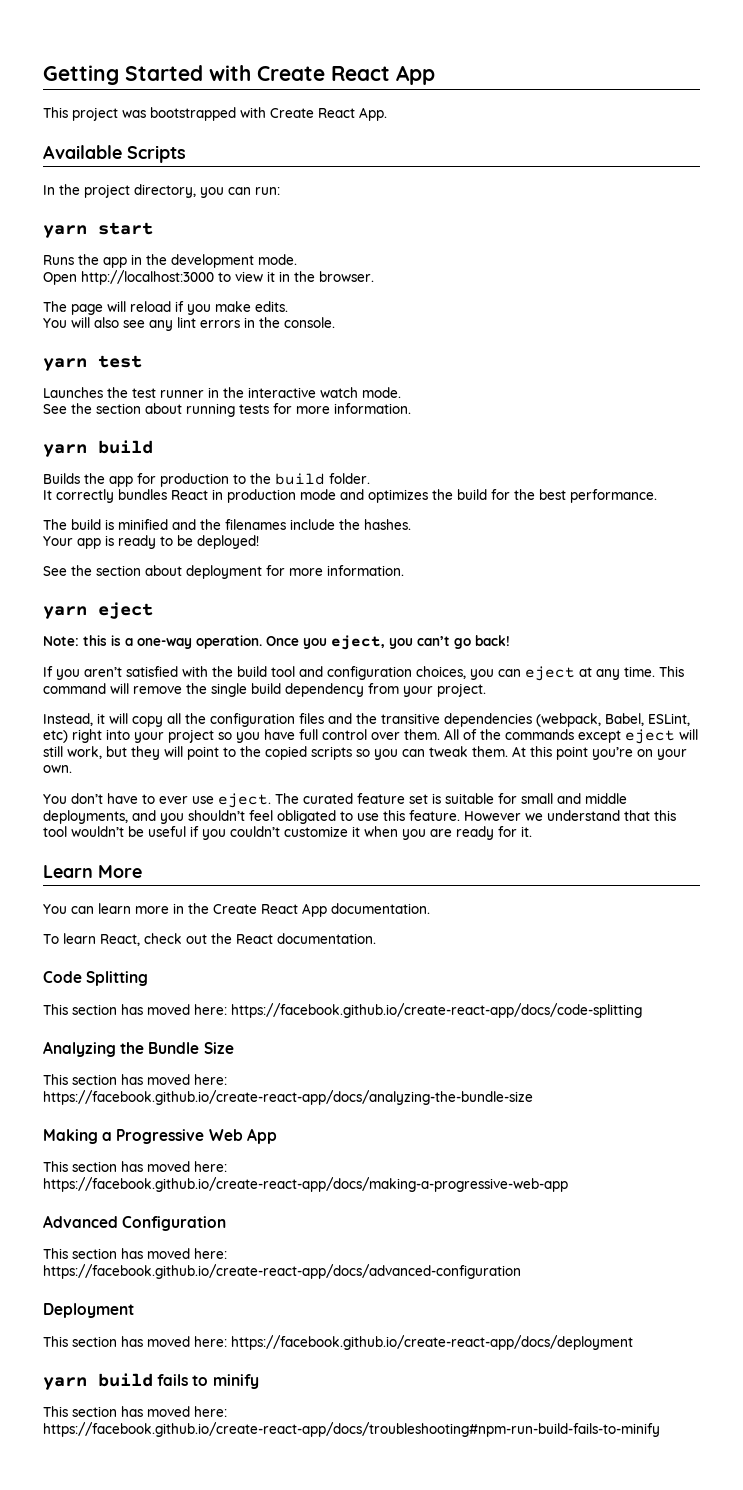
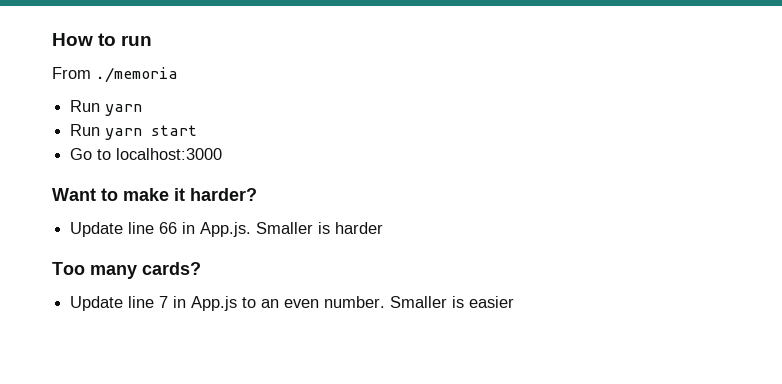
[43,65,435,85] [43,107,387,121] [43,145,186,163] [43,184,280,198] [43,222,153,238] [43,254,297,268] [43,270,374,285] [43,301,288,315] [43,317,335,331] [43,355,142,371] [43,387,401,398] [43,403,411,417] [43,440,153,457] [43,473,370,487] [43,489,657,503] [43,519,411,530] [43,535,259,549] [43,565,404,579] [43,602,153,619] [43,635,510,650] [43,666,684,681] [43,683,486,697] [43,713,690,727] [43,729,698,744] [43,746,687,760] [43,765,72,773] [43,793,627,808] [43,810,676,824] [43,826,532,840] [43,865,142,878] [43,903,430,917] [43,933,376,946] [43,971,149,986] [43,1003,642,1018] [43,1041,234,1057] [43,1074,227,1085] [43,1090,533,1105] [43,1128,277,1144] [43,1161,227,1172] [43,1177,568,1192] [43,1215,227,1231] [43,1248,227,1259] [43,1264,521,1279] [43,1303,134,1318] [43,1335,633,1350] [43,1373,259,1390] [43,1406,227,1417] [43,1422,660,1437] Getting Started with Create React App // This project was bootstrapped with Create React App. // Available Scripts // In the project directory, you can run: // yarn start // Runs the app in the development mode. // Open http://localhost:3000 to view it in the browser. // The page will reload if you make edits. // You will also see any lint errors in the console. // yarn test // Launches the test runner in the interactive watch mode. // See the section about running tests for more information. // yarn build // Builds the app for production to the build folder. // It correctly bundles React in production mode and optimizes the build for the best performance. // The build is minified and the filenames include the hashes. // Your app is ready to be deployed! // See the section about deployment for more information. // yarn eject // Note: this is a one-way operation. Once you eject, you can’t go back! // If you aren’t satisfied with the build tool and configuration choices, you can eject at any time. This command will remove the single build dependency from your project. // Instead, it will copy all the configuration files and the transitive dependencies (webpack, Babel, ESLint, etc) right into your project so you have full control over them. All of the commands except eject will still work, but they will point to the copied scripts so you can tweak them. At this point you’re on your own. // You don’t have to ever use eject. The curated feature set is suitable for small and middle deployments, and you shouldn’t feel obligated to use this feature. However we understand that this tool wouldn’t be useful if you couldn’t customize it when you are ready for it. // Learn More // You can learn more in the Create React App documentation. // To learn React, check out the React documentation. // Code Splitting // This section has moved here: https://facebook.github.io/create-react-app/docs/code-splitting // Analyzing the Bundle Size // This section has moved here: https://facebook.github.io/create-react-app/docs/analyzing-the-bundle-size // Making a Progressive Web App // This section has moved here: https://facebook.github.io/create-react-app/docs/making-a-progressive-web-app // Advanced Configuration // This section has moved here: https://facebook.github.io/create-react-app/docs/advanced-configuration // Deployment // This section has moved here: https://facebook.github.io/create-react-app/docs/deployment // yarn build fails to minify // This section has moved here: https://facebook.github.io/create-react-app/docs/troubleshooting#npm-run-build-fails-to-minify -> [52,33,153,46] [52,67,178,83] [70,100,143,116] [70,124,198,140] [70,148,223,160] [52,188,257,201] [70,222,384,237] [52,262,201,279] [70,296,515,311] How to run // From ./memoria // Run yarn // Run yarn start // Go to localhost:3000 // Want to make it harder? // Update line 66 in App.js. Smaller is harder // Too many cards? // Update line 7 in App.js to an even number. Smaller is easier

